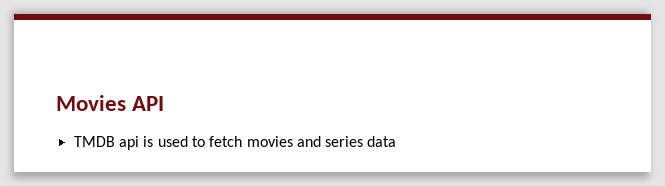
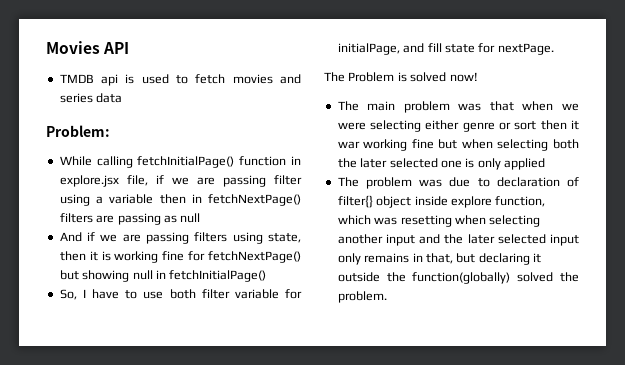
(397, 141) none -> [46,125,110,137] [59,156,301,168] [59,175,302,187] [59,194,301,206] [59,213,201,225] [59,232,301,244] [59,251,301,263] [59,270,267,282] [59,289,302,300] [337,43,554,55] [324,72,478,82] [337,101,579,113] [337,120,579,132] [337,139,579,151] [337,158,545,170] [337,177,579,189] [337,195,546,208] [337,215,541,227] [337,234,579,246] [337,253,541,265] [337,272,579,284] [337,291,387,303] // Problem: // While calling fetchInitialPage() function in explore.jsx file, if we are passing filter using a variable then in fetchNextPage() filters are passing as null // And if we are passing filters using state, then it is working fine for fetchNextPage() but showing null in fetchInitialPage() // So, I have to use both filter variable for initialPage, and fill state for nextPage. // The Problem is solved now! // The main problem was that when we were selecting either genre or sort then it war working fine but when selecting both the later selected one is only applied // The problem was due to declaration of filter{} object inside explore function, which was resetting when selecting another input and the later selected input only remains in that, but declaring it outside the function(globally) solved the problem.

